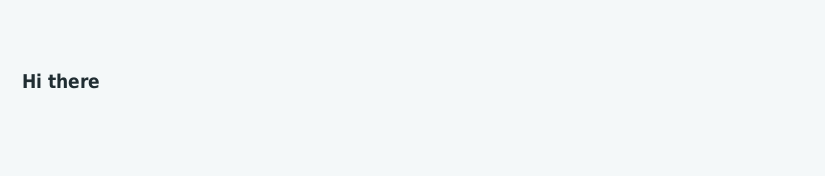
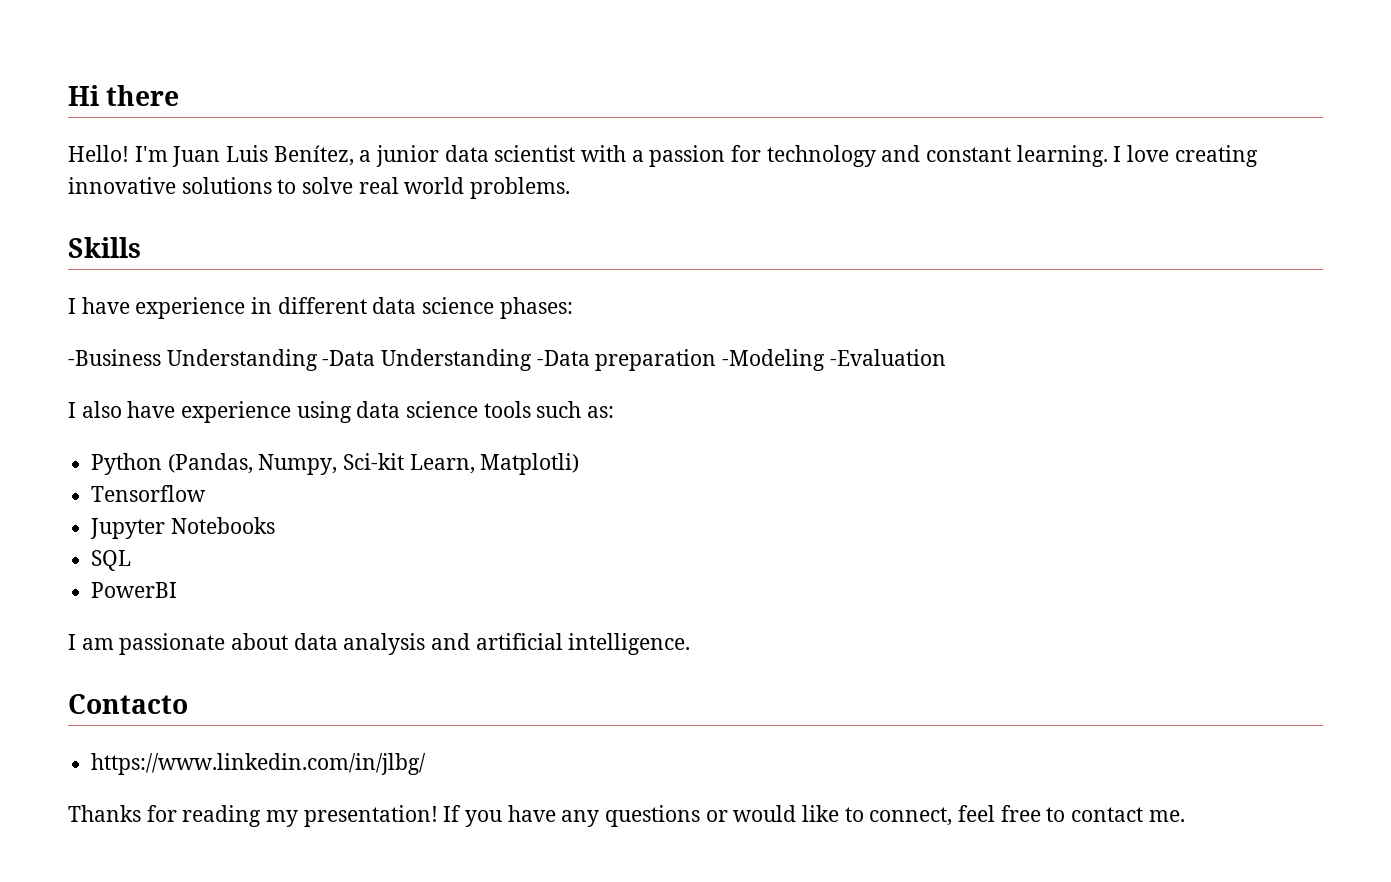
(100, 81) none -> [68,145,1258,167] [68,177,571,199] [68,237,141,258] [68,297,573,319] [68,349,946,371] [68,401,615,423] [91,453,580,475] [91,485,207,502] [90,517,275,539] [91,550,132,571] [91,582,178,598] [68,633,691,655] [68,694,188,714] [91,753,427,775] [68,805,1185,827] // Hello! I'm Juan Luis Benítez, a junior data scientist with a passion for technology and constant learning. I love creating innovative solutions to solve real world problems. // Skills // I have experience in different data science phases: // -Business Understanding -Data Understanding -Data preparation -Modeling -Evaluation // I also have experience using data science tools such as: // Python (Pandas, Numpy, Sci-kit Learn, Matplotli) // Tensorflow // Jupyter Notebooks // SQL // PowerBI // I am passionate about data analysis and artificial intelligence. // Contacto // https://www.linkedin.com/in/jlbg/ // Thanks for reading my presentation! If you have any questions or would like to connect, feel free to contact me.

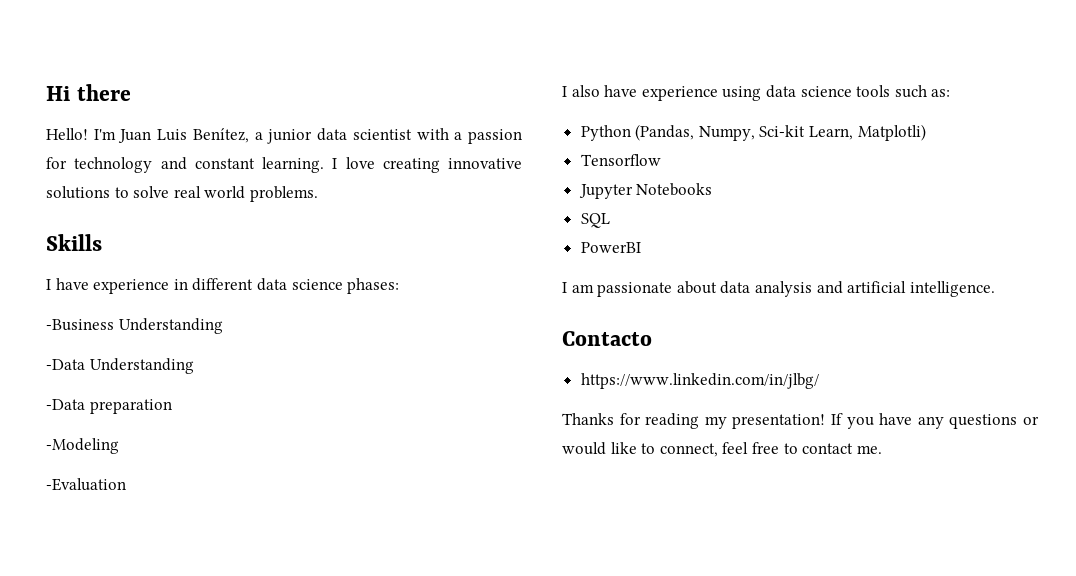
(318, 360) none -> (223, 326) //
(533, 360) none -> (194, 366) //
(717, 360) none -> (172, 406) //
(826, 360) none -> (119, 446) //

